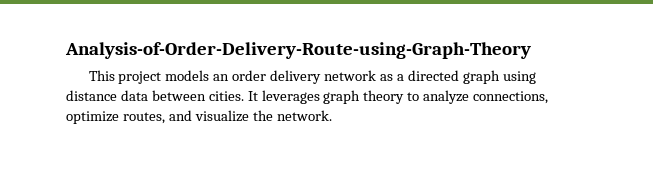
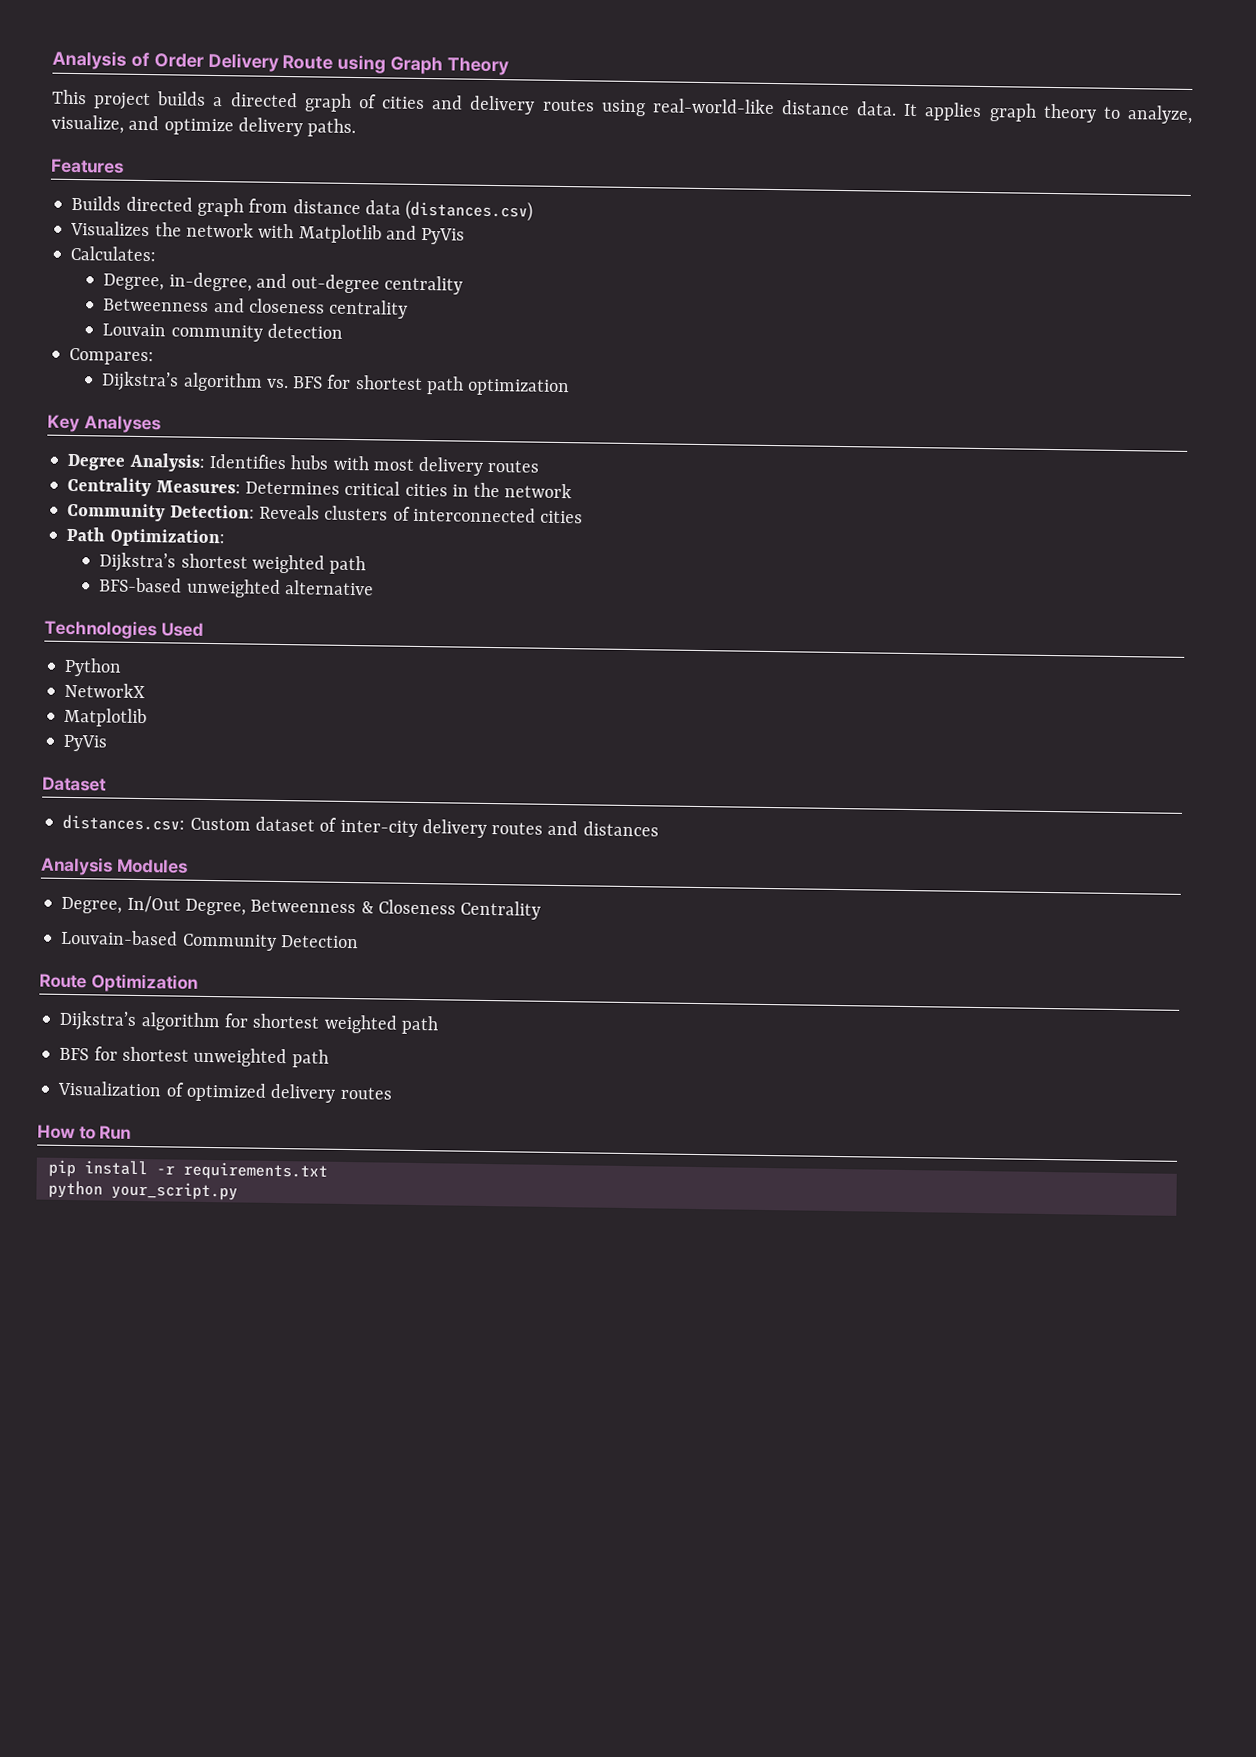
[65,42,531,59] [88,70,536,84] [66,90,549,104] [66,110,332,124] Analysis-of-Order-Delivery-Route-using-Graph-Theory // This project models an order delivery network as a directed graph using distance data between cities. It leverages graph theory to analyze connections, optimize routes, and visualize the network. -> [52,50,510,76] [52,89,1193,124] [51,114,357,138] [51,158,124,174] [71,195,534,222] [70,220,466,245] [70,245,157,262] [103,272,464,295] [103,298,409,319] [102,323,343,342] [69,347,155,366] [101,371,571,397] [47,414,161,434] [67,452,540,476] [67,476,573,499] [67,502,584,524] [66,526,225,548] [99,552,367,575] [99,577,374,598] [44,619,204,640] [64,657,123,677] [64,682,146,699] [64,707,148,728] [63,734,108,752] [42,776,107,792] [62,814,659,838] [40,856,188,876] [61,895,542,920] [61,929,359,951] [39,973,198,993] [59,1010,439,1035] [59,1046,329,1068] [57,1080,392,1103] [37,1124,132,1140] [47,1159,328,1181] [47,1180,238,1201] Analysis of Order Delivery Route using Graph Theory // This project builds a directed graph of cities and delivery routes using real-world-like distance data. It applies graph theory to analyze, visualize, and optimize delivery paths. // Features // Builds directed graph from distance data (distances.csv) // Visualizes the network with Matplotlib and PyVis // Calculates: // Degree, in-degree, and out-degree centrality // Betweenness and closeness centrality // Louvain community detection // Compares: // Dijkstra’s algorithm vs. BFS for shortest path optimization // Key Analyses // Degree Analysis: Identifies hubs with most delivery routes // Centrality Measures: Determines critical cities in the network // Community Detection: Reveals clusters of interconnected cities // Path Optimization: // Dijkstra’s shortest weighted path // BFS-based unweighted alternative // Technologies Used // Python // NetworkX // Matplotlib // PyVis // Dataset // distances.csv: Custom dataset of inter-city delivery routes and distances // Analysis Modules // Degree, In/Out Degree, Betweenness & Closeness Centrality // Louvain-based Community Detection // Route Optimization // Dijkstra’s algorithm for shortest weighted path // BFS for shortest unweighted path // Visualization of optimized delivery routes // How to Run // pip install -r requirements.txt // python your_script.py

